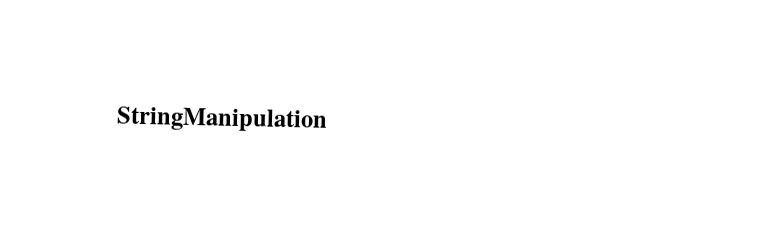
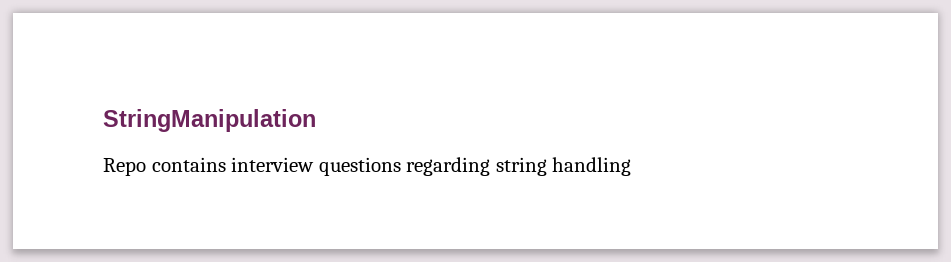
(328, 119) none -> [103,157,632,176] // Repo contains interview questions regarding string handling

